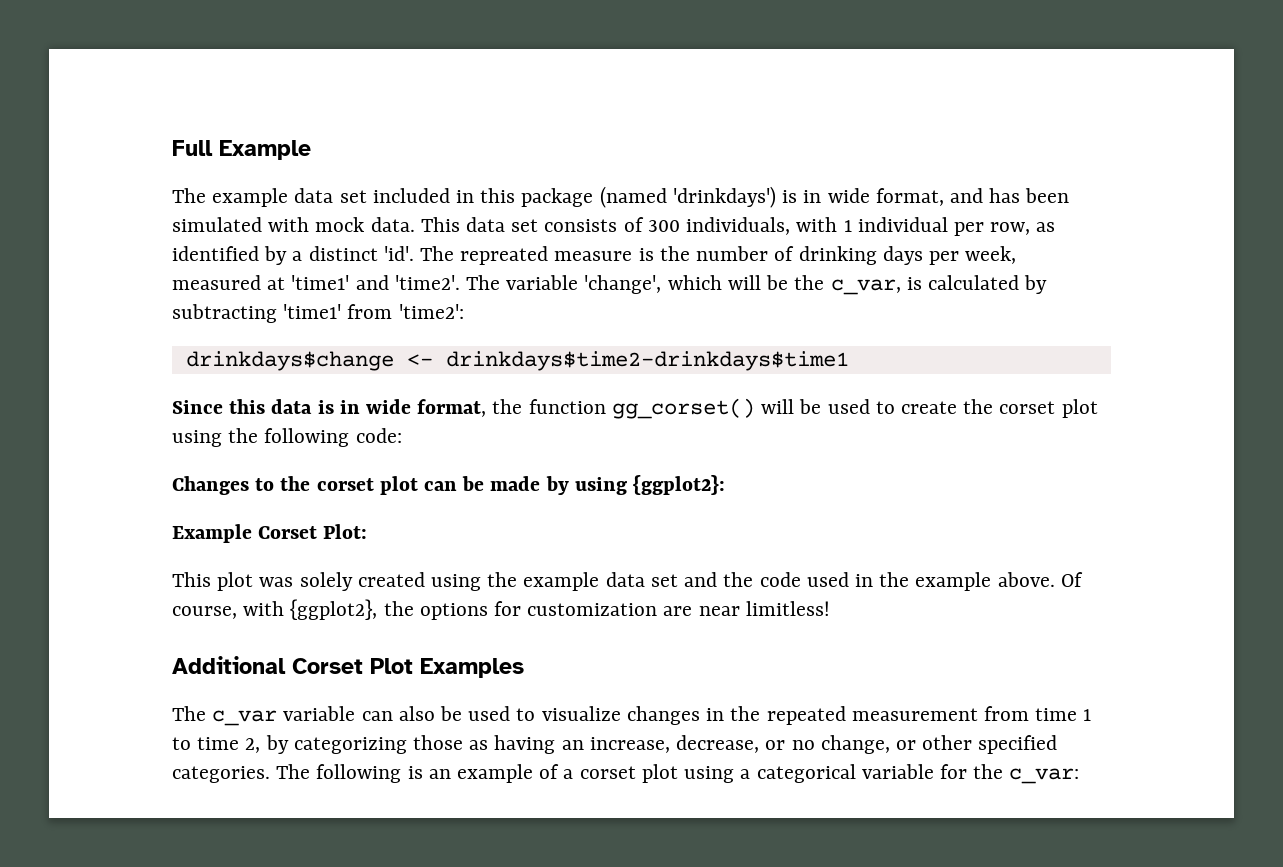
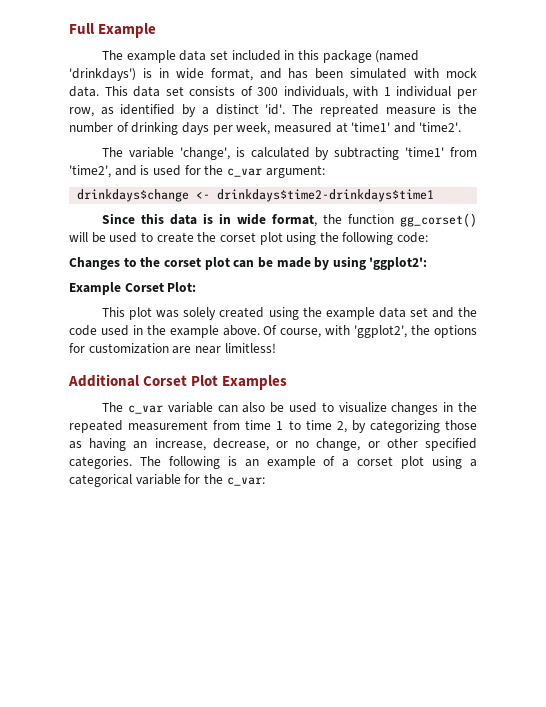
(460, 282) none -> (462, 127) //
[667,275,901,295] which will be the c_var, -> (230, 153) none
[398,304,464,319] 'time2': -> [69,165,325,178] 'time2', and is used for the c_var argument:
[633,475,726,495] {ggplot2}: -> [369,257,428,270] 'ggplot2':
[290,599,378,620] {ggplot2}, -> [354,325,408,338] 'ggplot2',

